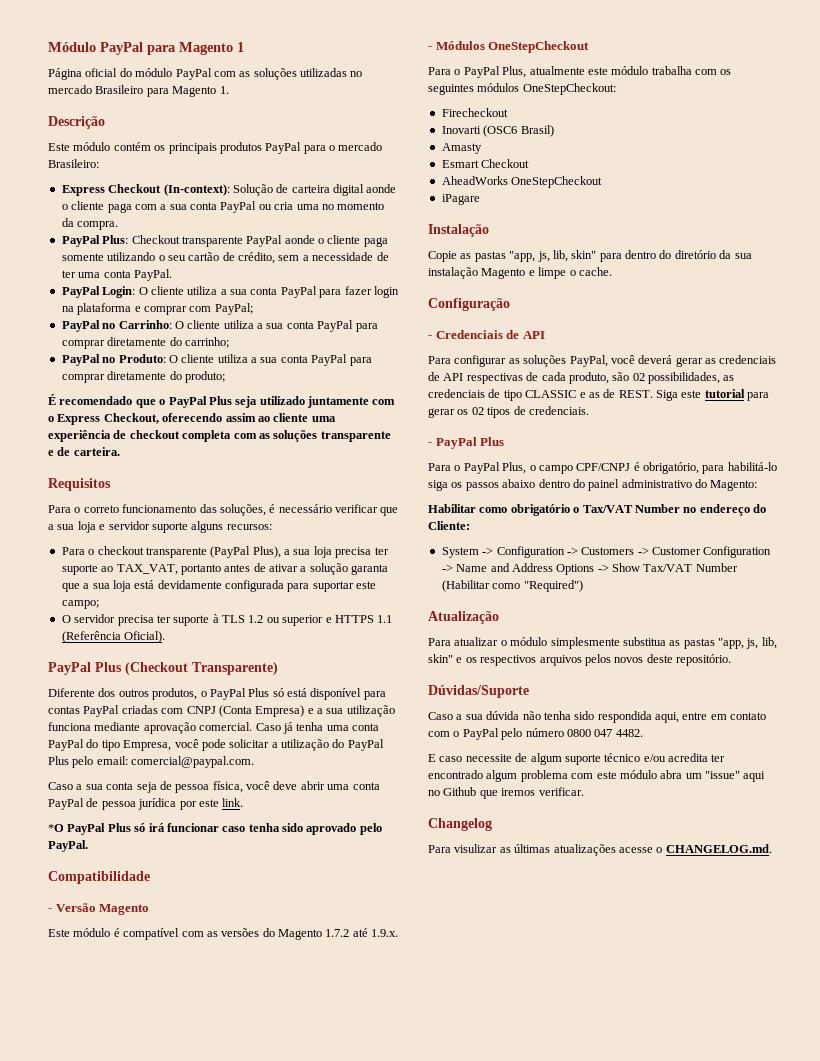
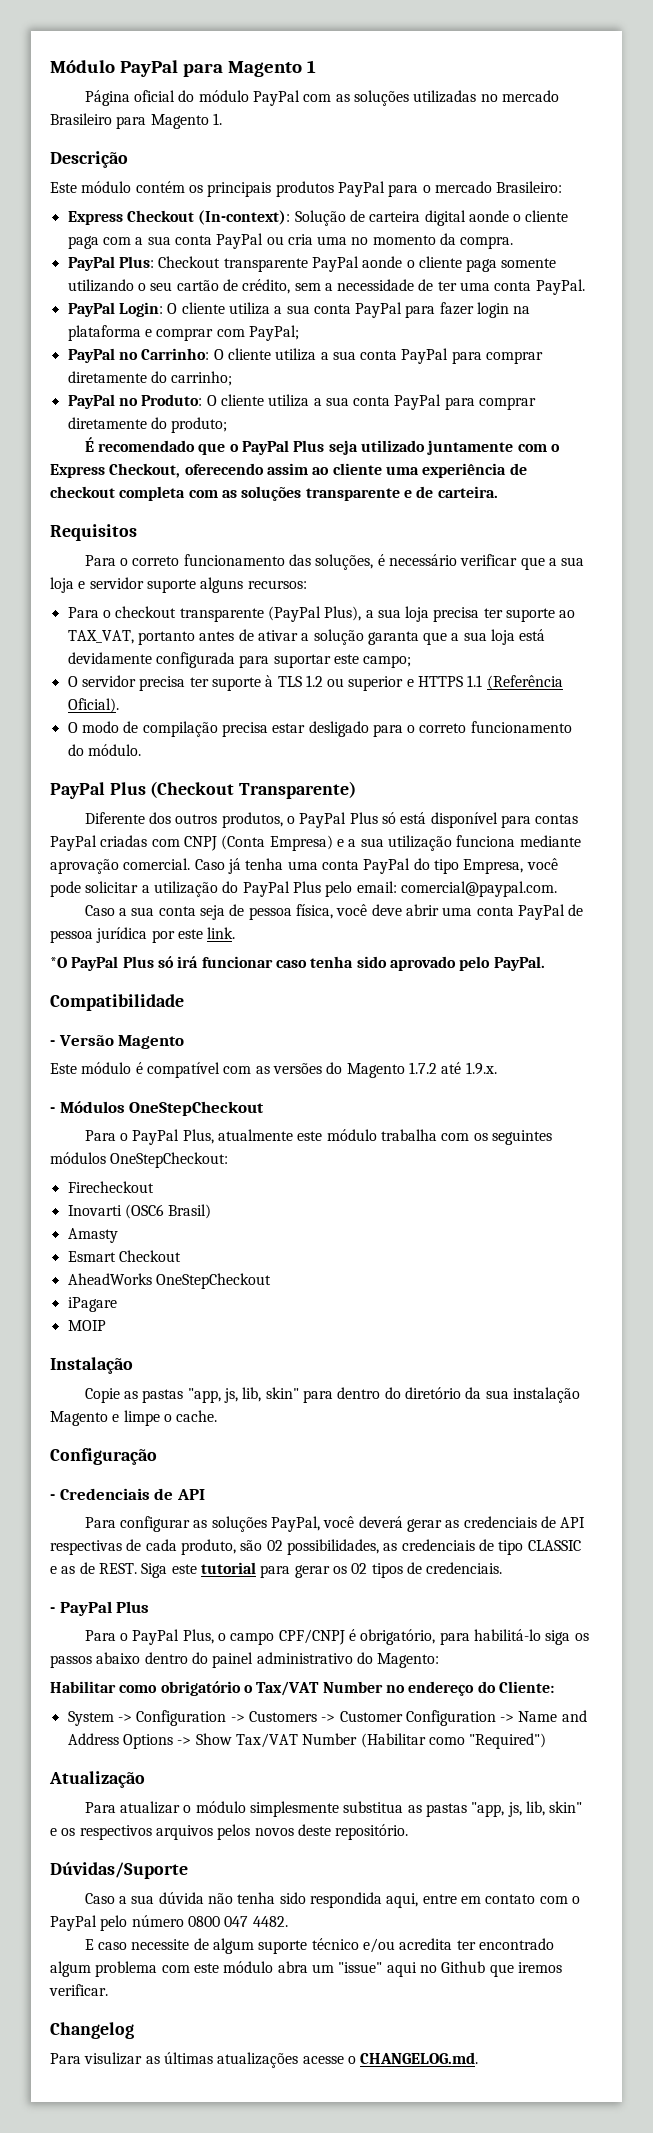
(166, 637) none -> [67,721,572,737] [67,744,141,756] // O modo de compilação precisa estar desligado para o correto funcionamento do módulo.
(480, 199) none -> [67,1320,106,1331] // MOIP

